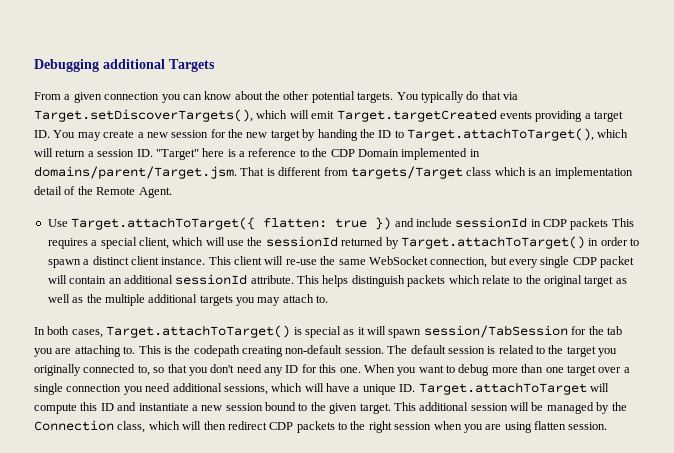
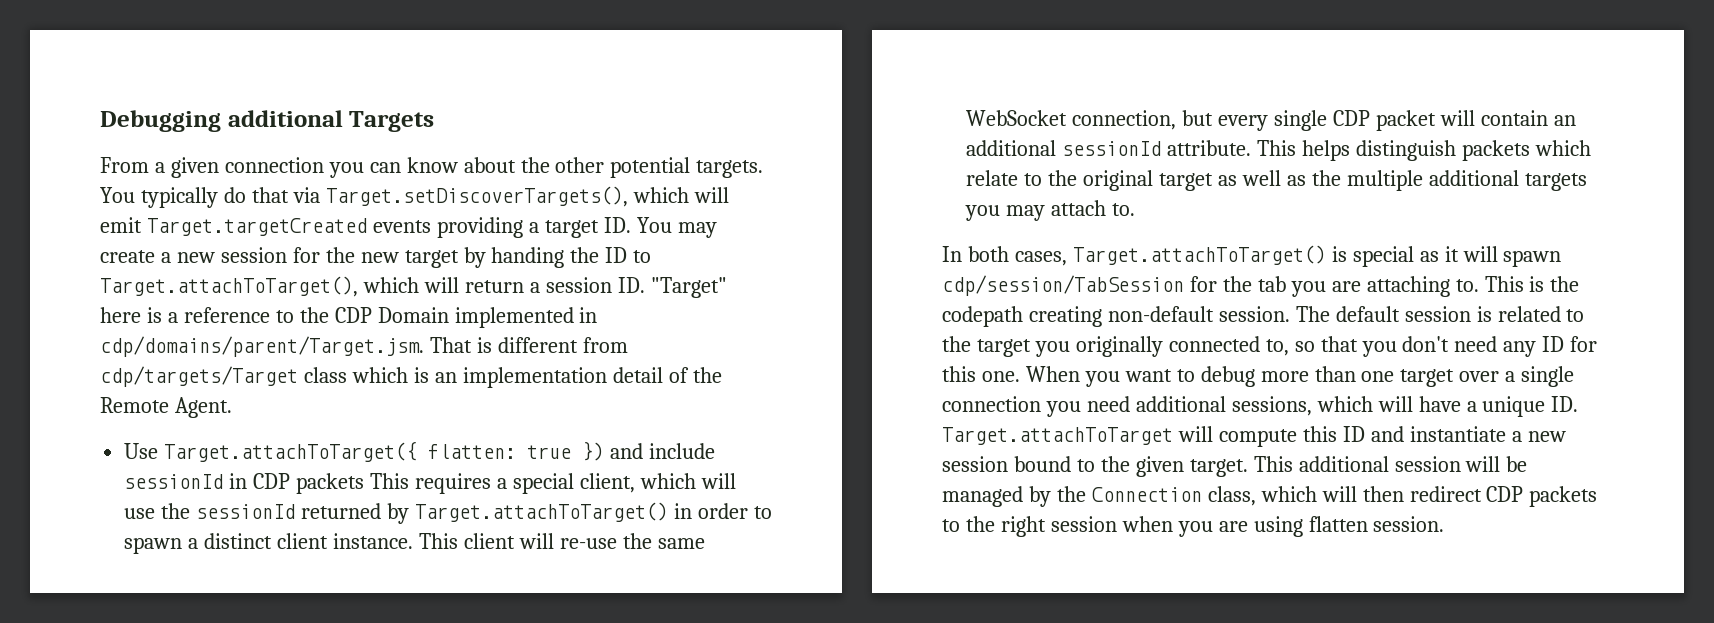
[34,166,237,179] domains/parent/Target.jsm. -> [100,336,424,357] cdp/domains/parent/Target.jsm.
[350,166,463,179] targets/Target -> [100,366,298,387] cdp/targets/Target
[423,325,568,338] session/TabSession -> [942,275,1184,296] cdp/session/TabSession

